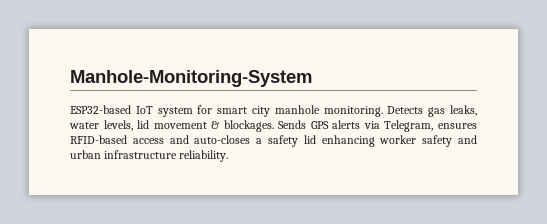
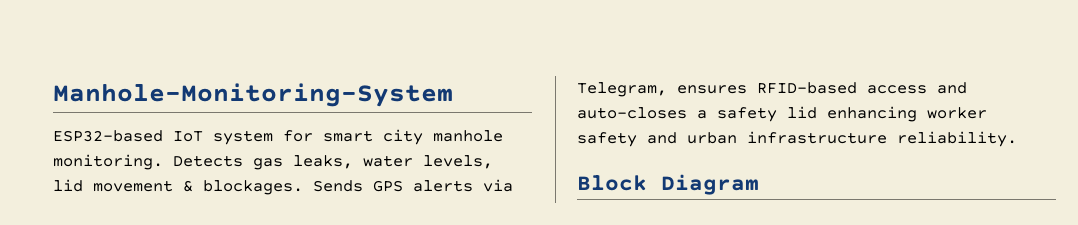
(229, 156) none -> [577,174,759,195] // Block Diagram

